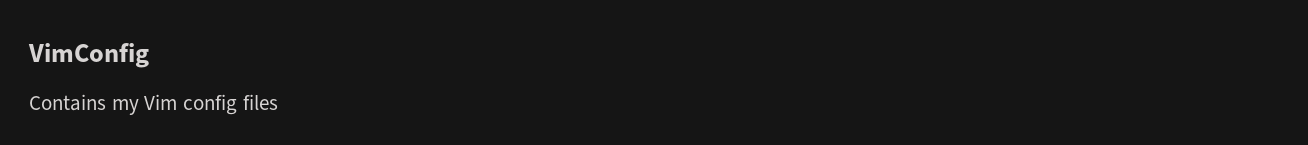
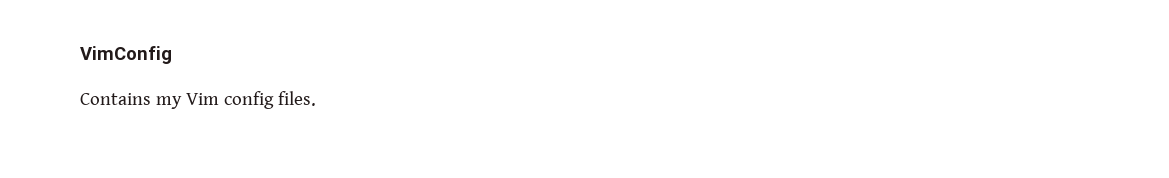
[242,94,278,110] files -> [277,91,316,106] files.

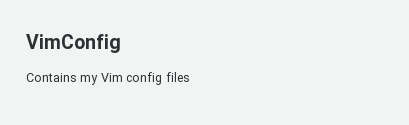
[277,91,316,106] files. -> [165,72,190,82] files

